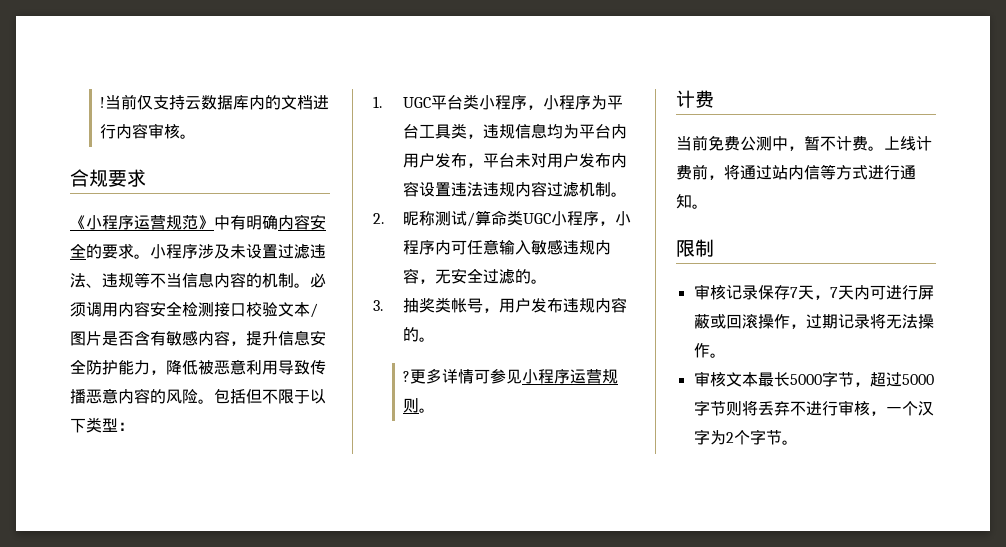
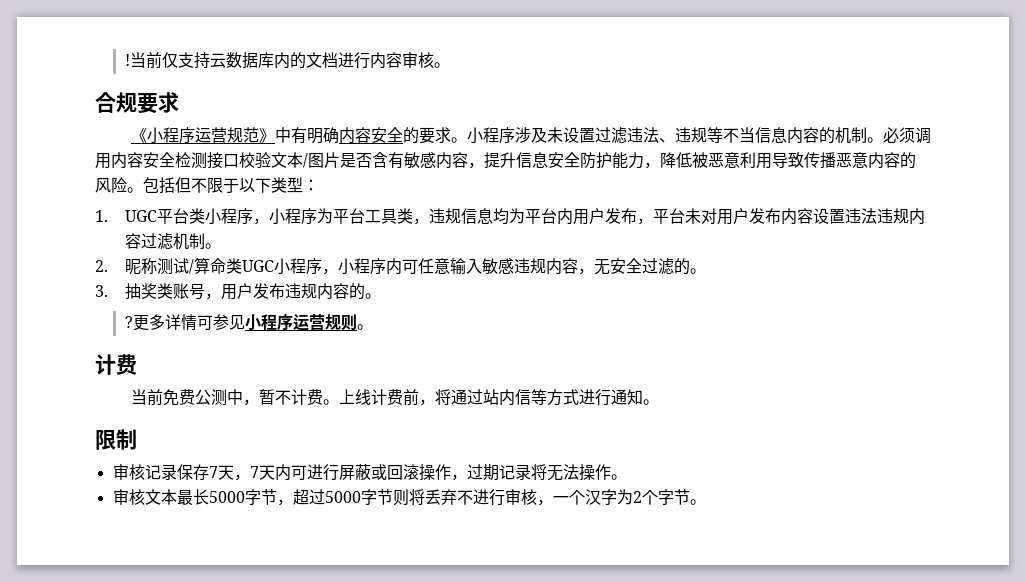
[451,298,468,313] 帐 -> [172,283,189,299] 账

